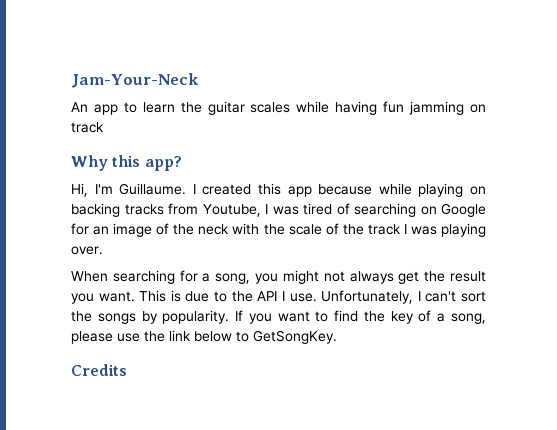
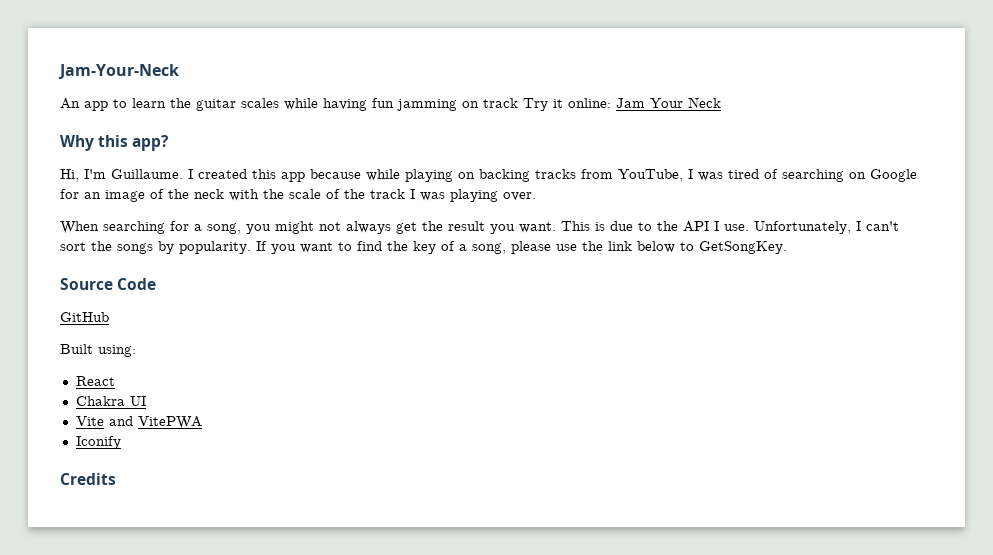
(104, 127) none -> [523,97,721,111] Try it online: Jam Your Neck
[202,204,261,217] Youtube, -> [618,169,683,182] YouTube,
(337, 337) none -> [60,278,157,290] [60,312,109,322] [60,344,136,357] [75,376,115,386] [75,396,146,406] [75,416,202,429] [75,436,121,449] // Source Code // GitHub // Built using: // React // Chakra UI // Vite and VitePWA // Iconify

